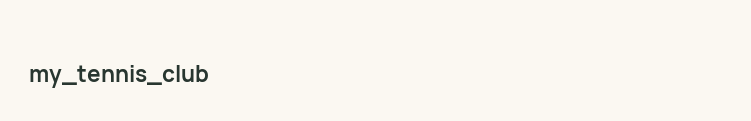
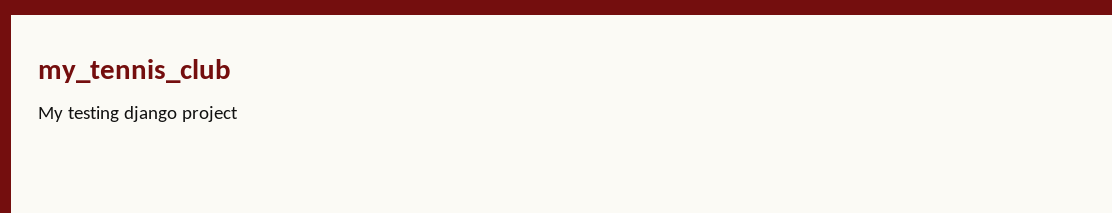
(209, 76) none -> [38,106,238,122] // My testing django project

